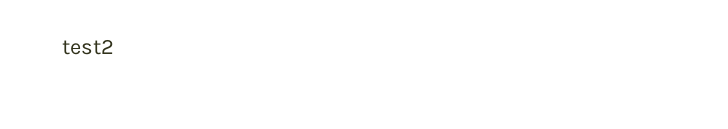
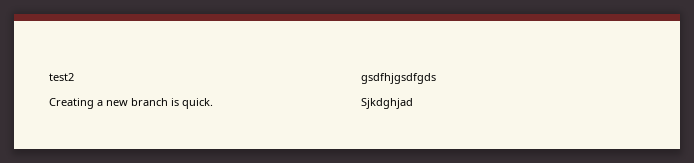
(114, 47) none -> [49,98,213,109] [361,73,436,84] [361,98,413,109] // Creating a new branch is quick. // gsdfhjgsdfgds // Sjkdghjad

